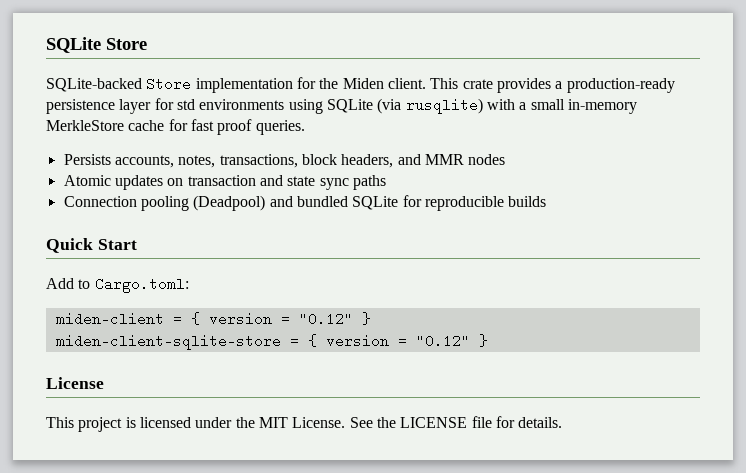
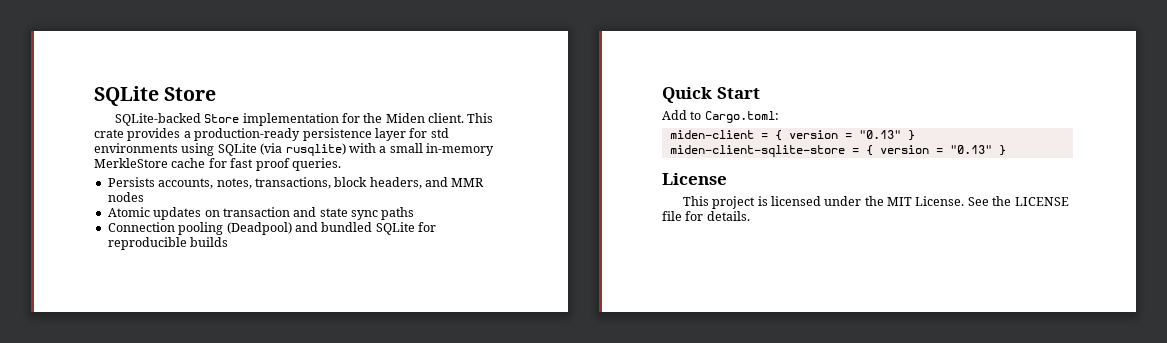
[298,312,353,326] "0.12" -> [858,130,901,139] "0.13"
[415,334,470,348] "0.12" -> [949,145,992,154] "0.13"

